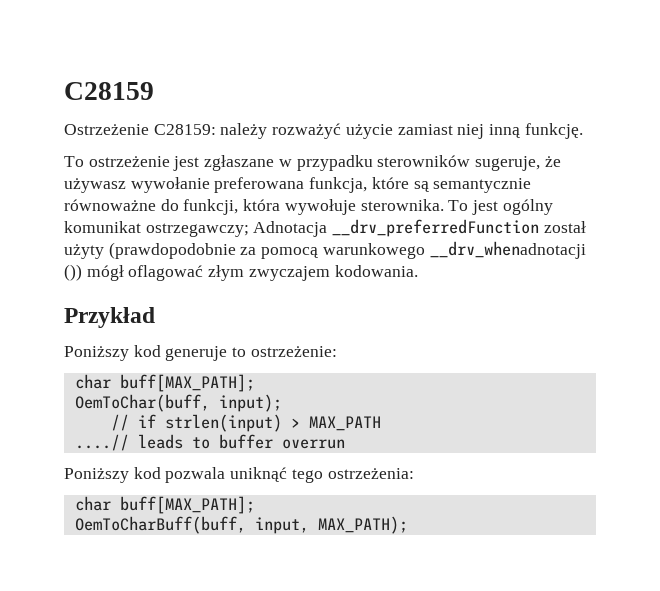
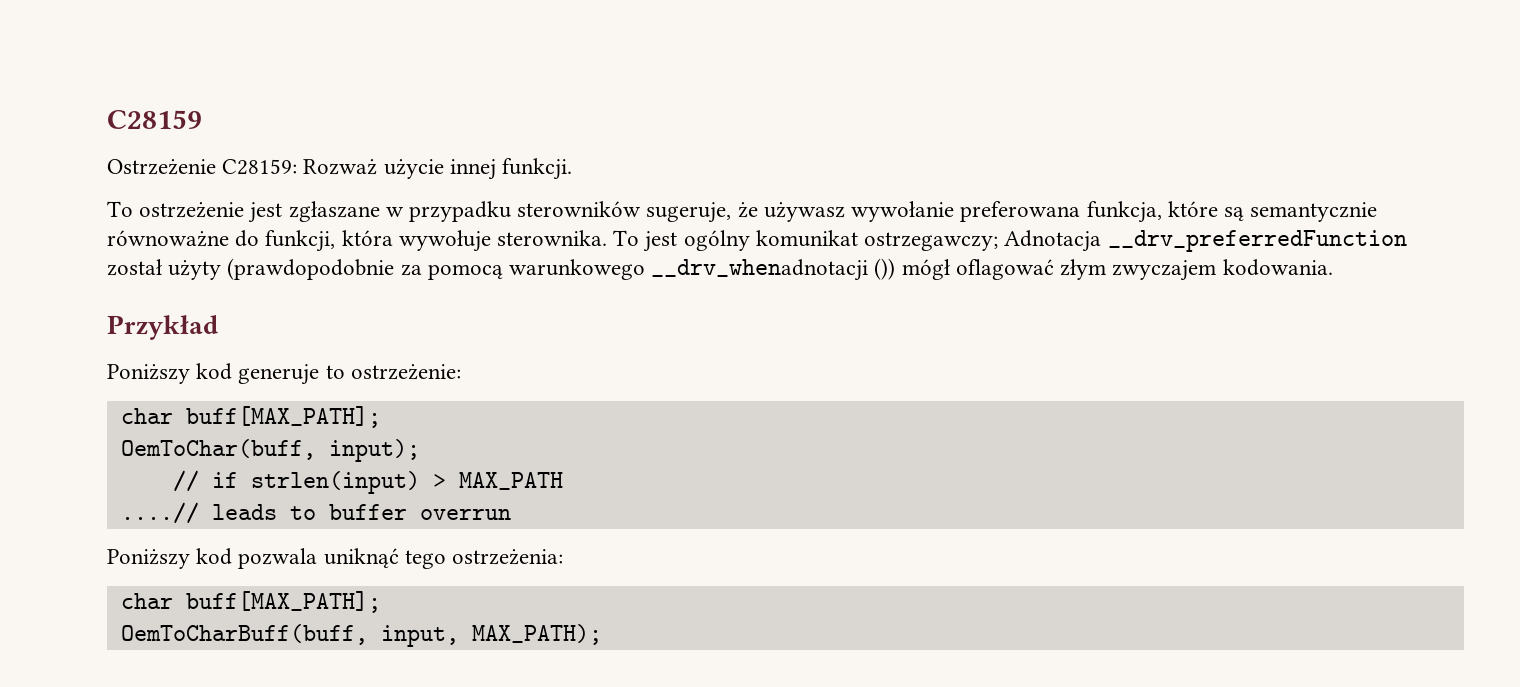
[220,123,583,139] należy rozważyć użycie zamiast niej inną funkcję. -> [303,158,573,180] Rozważ użycie innej funkcji.

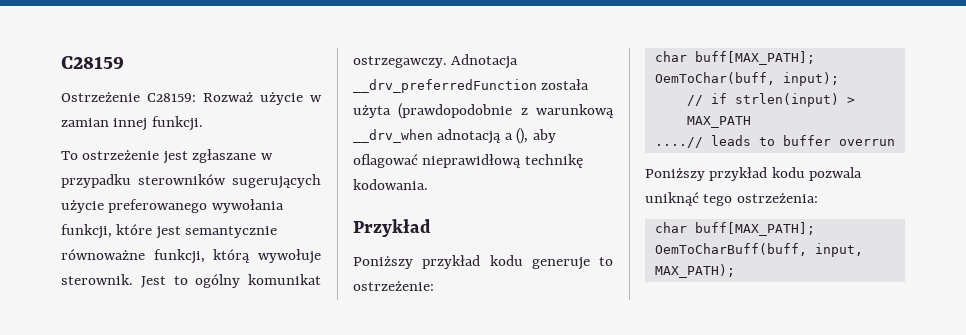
(444, 169) none -> [310,95,322,102] [61,118,109,127] w zamian
[646,201,1378,223] [107,230,678,252] sugeruje, że używasz wywołanie preferowana funkcja, które są semantycznie równoważne do funkcji, która wywołuje sterownika. To jest -> [232,174,321,189] [61,199,284,213] [61,224,278,239] [61,249,321,264] [61,274,188,288] sugerujących użycie preferowanego wywołania funkcji, które jest semantycznie równoważne funkcji, którą wywołuje sterownik. Jest to
[864,232,999,251] ostrzegawczy; -> [353,56,447,68] ostrzegawczy.
[107,258,1217,281] został użyty (prawdopodobnie za pomocą warunkowego __drv_whenadnotacji ()) mógł oflagować złym zwyczajem -> [541,79,590,90] [353,103,614,119] [353,128,556,144] [353,154,583,168] została użyta (prawdopodobnie z warunkową __drv_when adnotacją a (), aby oflagować nieprawidłową technikę
[196,363,233,380] kod -> [422,255,523,269] przykład kodu
[196,548,233,565] kod -> [709,167,805,181] przykład kodu

